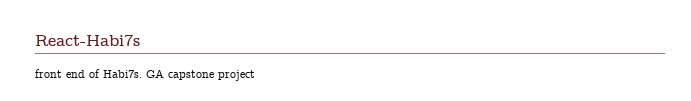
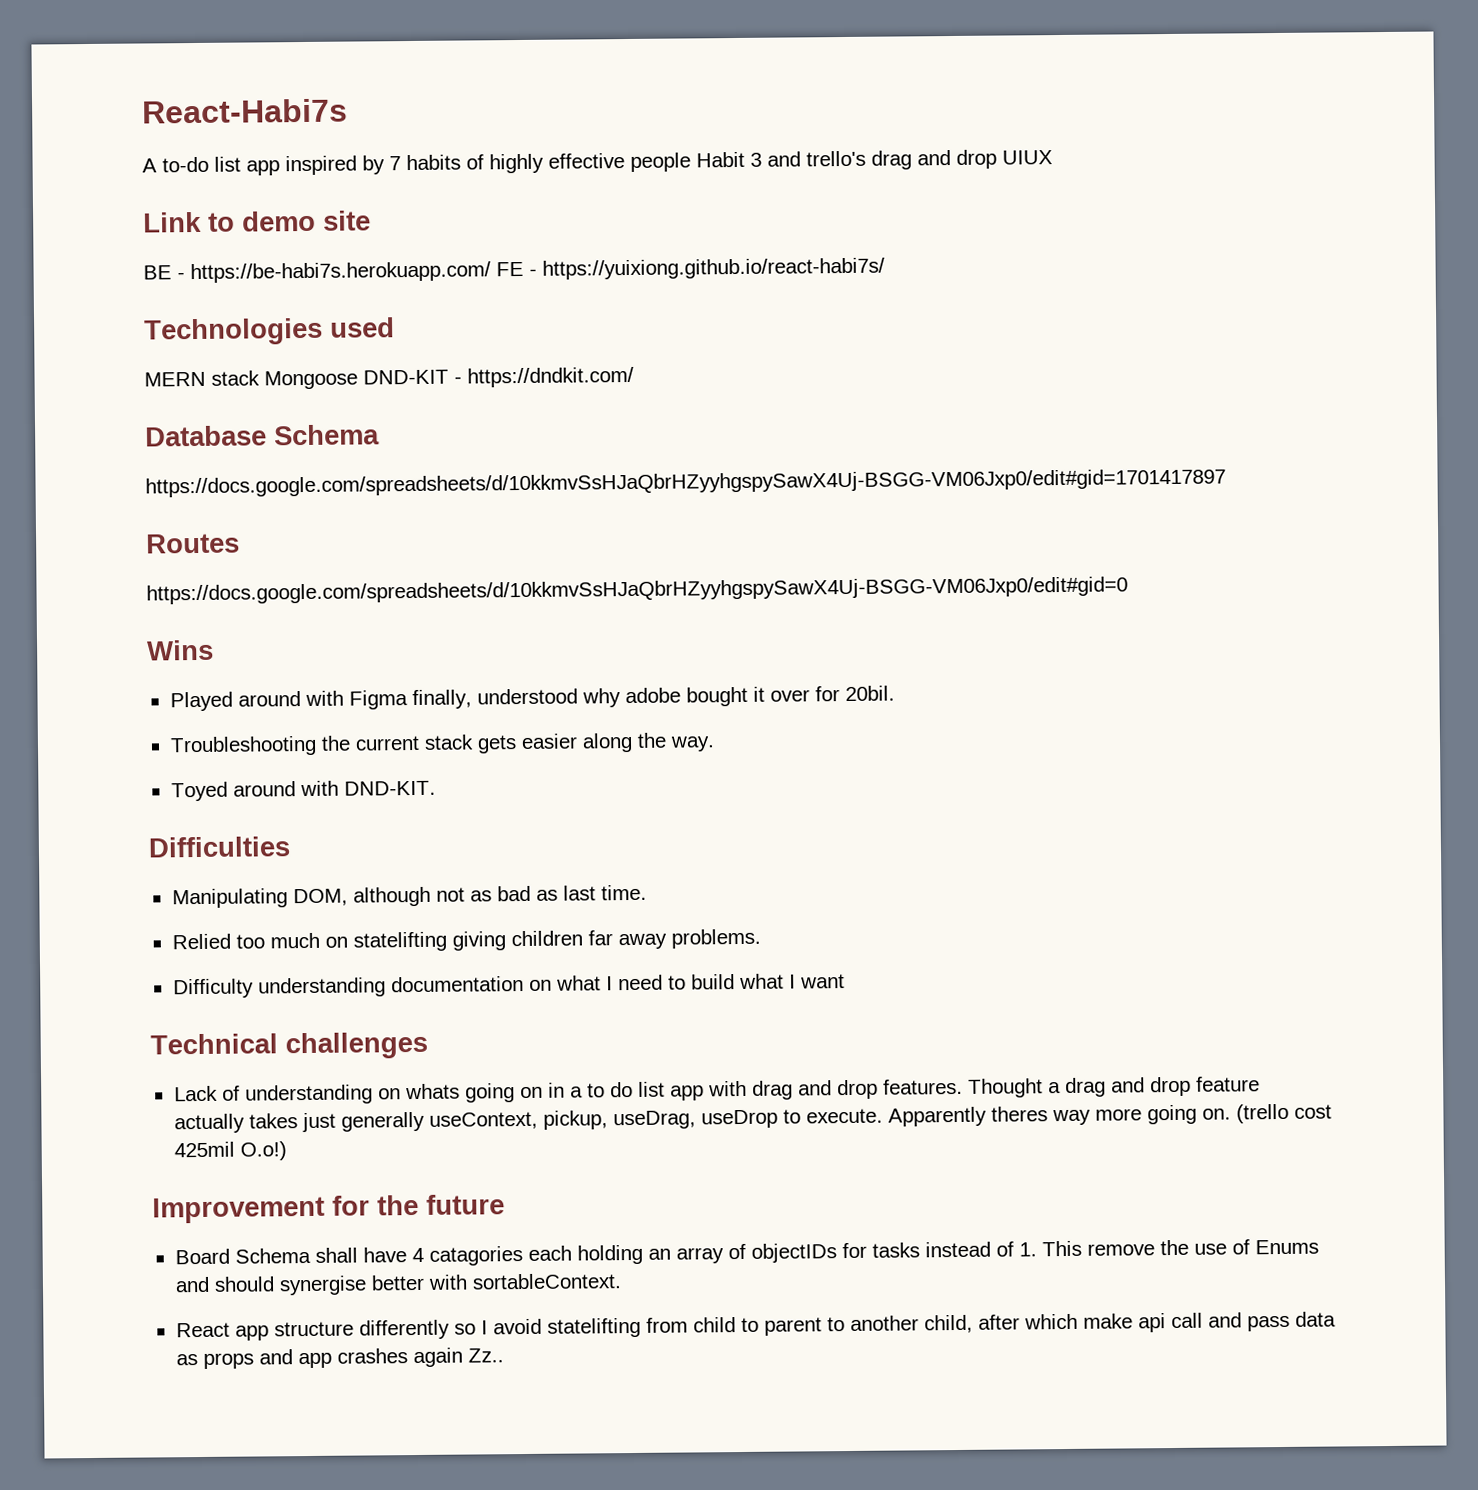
[35,69,255,81] front end of Habi7s. GA capstone project -> [142,149,1053,176] [143,210,371,233] [143,257,885,284] [144,317,395,346] [144,366,634,390] [145,424,380,447] [145,468,1226,498] [146,533,240,554] [146,576,1128,605] [147,639,214,661] [169,685,895,712] [169,732,715,757] [170,780,436,802] [148,836,291,858] [171,884,647,909] [171,928,761,952] [172,973,845,999] [150,1031,428,1060] [173,1076,1260,1105] [173,1103,1332,1134] [173,1141,287,1161] [152,1194,505,1224] [174,1239,1319,1266] [174,1273,622,1296] [175,1311,1336,1341] [175,1347,504,1369] A to-do list app inspired by 7 habits of highly effective people Habit 3 and trello's drag and drop UIUX // Link to demo site // BE - https://be-habi7s.herokuapp.com/ FE - https://yuixiong.github.io/react-habi7s/ // Technologies used // MERN stack Mongoose DND-KIT - https://dndkit.com/ // Database Schema // https://docs.google.com/spreadsheets/d/10kkmvSsHJaQbrHZyyhgspySawX4Uj-BSGG-VM06Jxp0/edit#gid=1701417897 // Routes // https://docs.google.com/spreadsheets/d/10kkmvSsHJaQbrHZyyhgspySawX4Uj-BSGG-VM06Jxp0/edit#gid=0 // Wins // Played around with Figma finally, understood why adobe bought it over for 20bil. // Troubleshooting the current stack gets easier along the way. // Toyed around with DND-KIT. // Difficulties // Manipulating DOM, although not as bad as last time. // Relied too much on statelifting giving children far away problems. // Difficulty understanding documentation on what I need to build what I want // Technical challenges // Lack of understanding on whats going on in a to do list app with drag and drop features. Thought a drag and drop feature actually takes just generally useContext, pickup, useDrag, useDrop to execute. Apparently theres way more going on. (trello cost 425mil O.o!) // Improvement for the future // Board Schema shall have 4 catagories each holding an array of objectIDs for tasks instead of 1. This remove the use of Enums and should synergise better with sortableContext. // React app structure differently so I avoid statelifting from child to parent to another child, after which make api call and pass data as props and app crashes again Zz..

